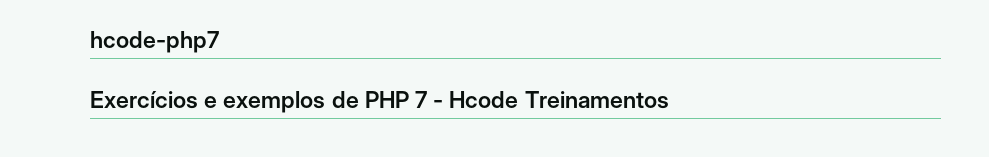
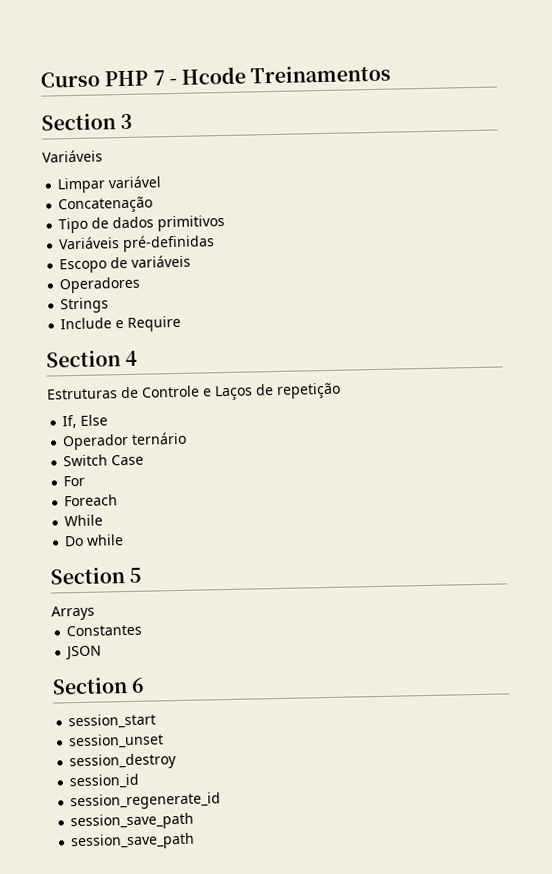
[90,31,219,53] [90,91,359,113] hcode-php7 // Exercícios e exemplos de -> [40,71,100,88] Curso
(669, 100) none -> [41,113,134,131] [42,149,103,163] [57,175,162,194] [58,196,154,214] [58,214,226,234] [58,234,216,253] [59,254,192,274] [59,276,142,294] [60,297,110,314] [60,315,182,332] [46,350,139,368] [47,382,341,401] [62,414,109,429] [62,431,188,451] [63,454,145,467] [63,475,86,487] [64,494,119,507] [64,514,104,527] [64,534,125,547] [50,567,143,585] [51,605,95,621] [66,624,143,637] [65,645,103,661] [52,677,146,695] [68,713,157,730] [68,733,165,750] [69,753,178,771] [69,773,141,790] [70,792,222,811] [70,812,195,831] [70,832,196,851] // Section 3 // Variáveis // Limpar variável // Concatenação // Tipo de dados primitivos // Variáveis pré-definidas // Escopo de variáveis // Operadores // Strings // Include e Require // Section 4 // Estruturas de Controle e Laços de repetição // If, Else // Operador ternário // Switch Case // For // Foreach // While // Do while // Section 5 // Arrays // Constantes // JSON // Section 6 // session_start // session_unset // session_destroy // session_id // session_regenerate_id // session_save_path // session_save_path

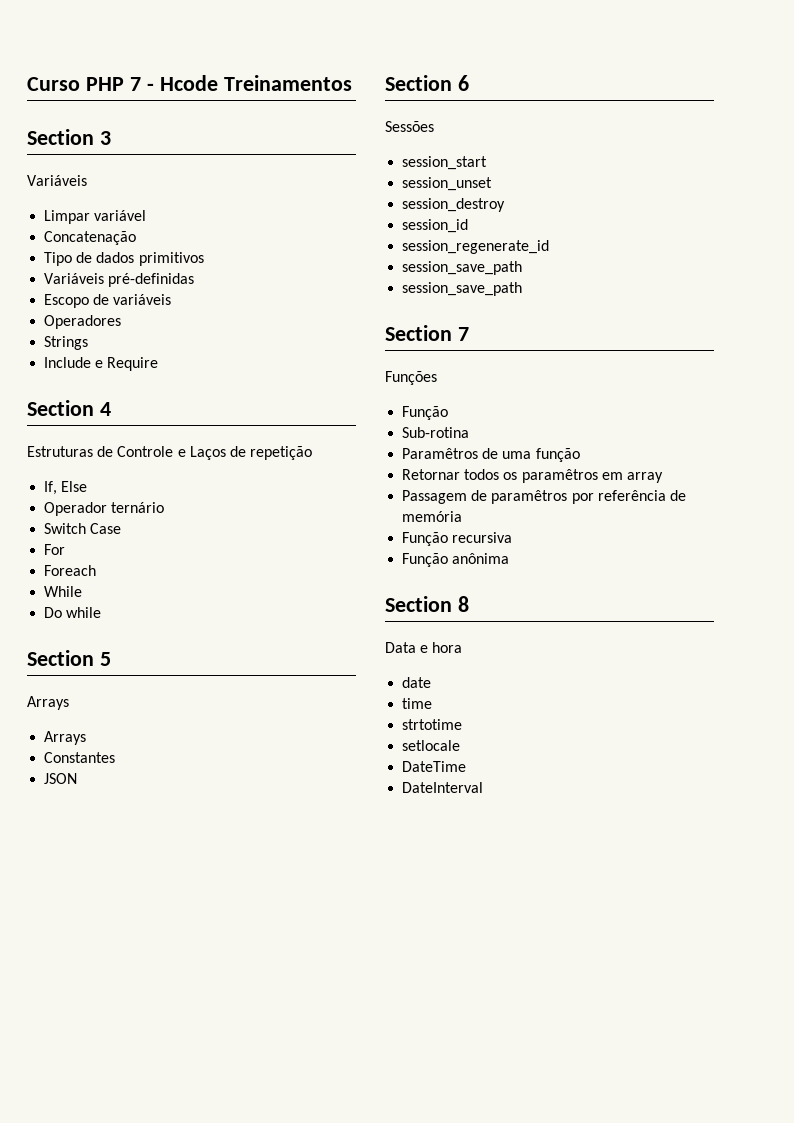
(95, 613) none -> [44,731,87,745] // Arrays
(146, 685) none -> [385,121,434,132] // Sessões
(196, 841) none -> [385,325,469,341] [385,371,437,385] [402,406,449,420] [402,427,470,438] [402,448,580,462] [402,469,663,483] [402,490,686,504] [402,511,463,522] [402,532,513,546] [402,553,510,567] [385,596,469,612] [385,642,463,653] [402,677,432,688] [402,698,433,709] [402,719,463,730] [402,740,461,751] [402,761,467,772] [402,782,484,793] // Section 7 // Funções // Função // Sub-rotina // Paramêtros de uma função // Retornar todos os paramêtros em array // Passagem de paramêtros por referência de memória // Função recursiva // Função anônima // Section 8 // Data e hora // date // time // strtotime // setlocale // DateTime // DateInterval

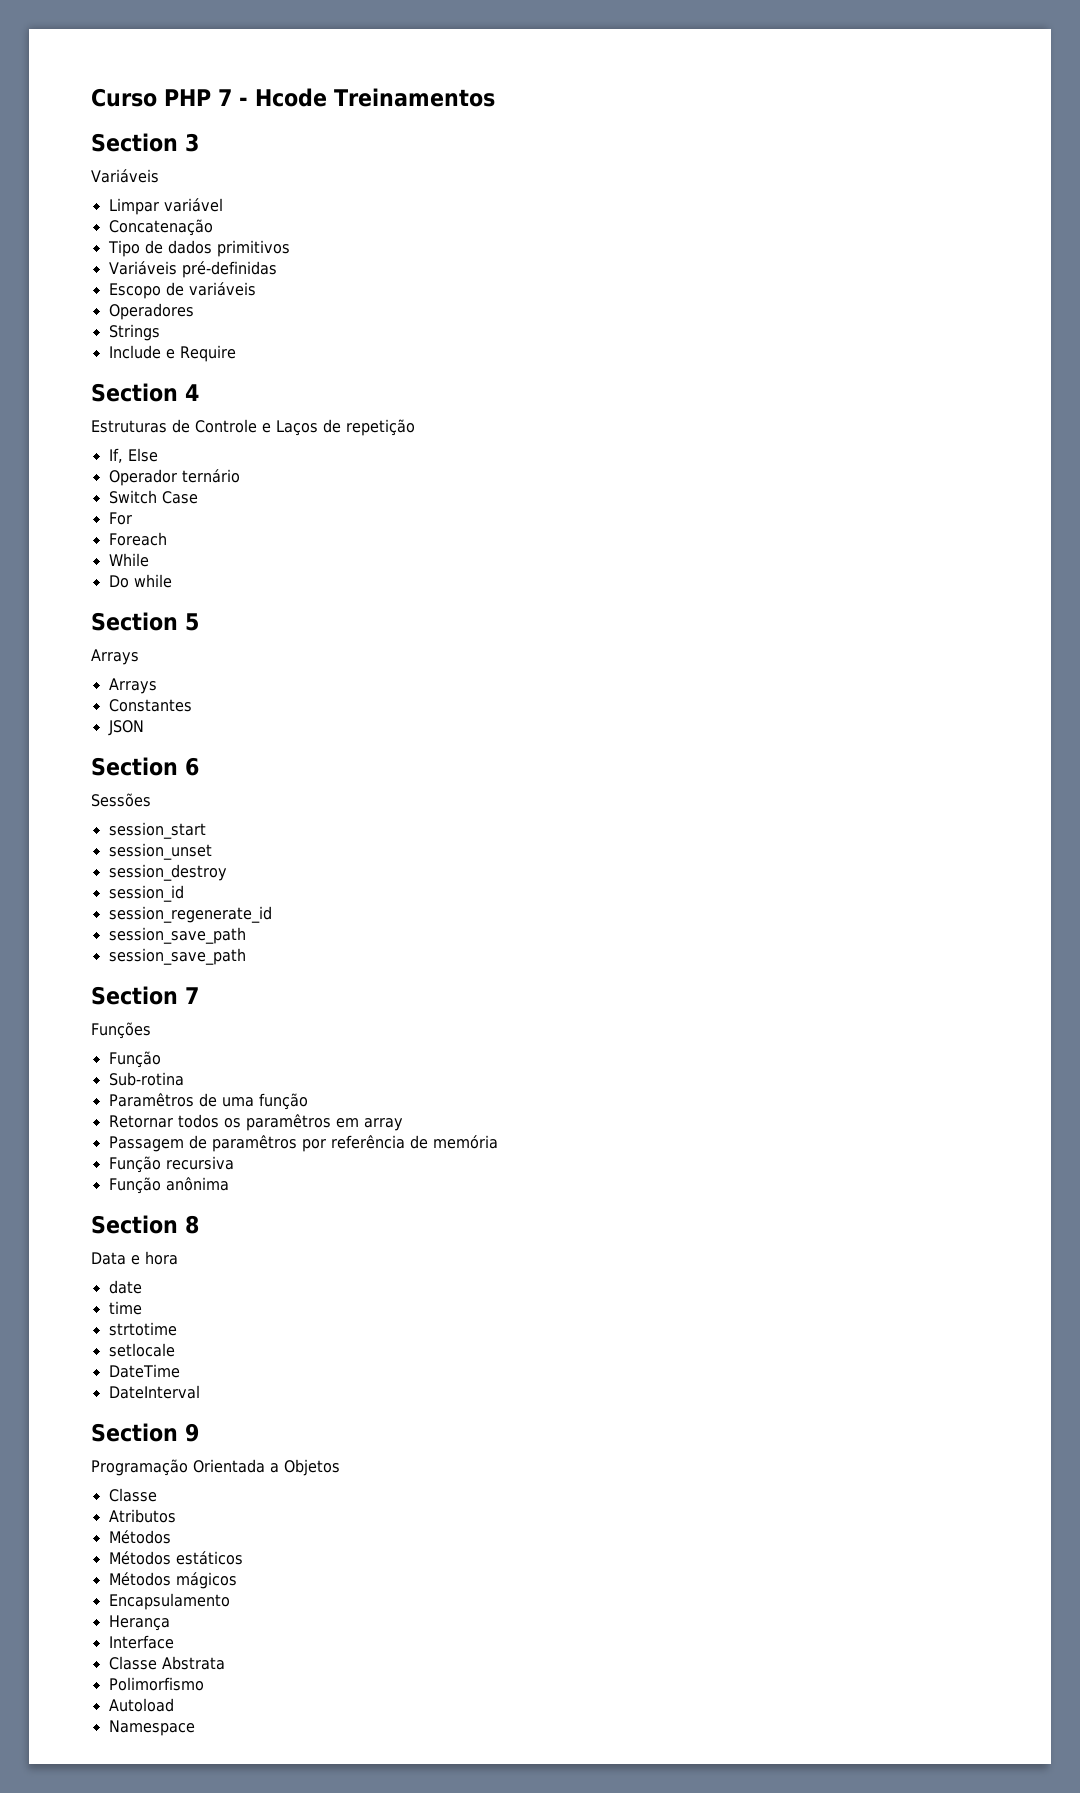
(484, 787) none -> [91,1423,199,1442] [91,1459,340,1476] [108,1488,157,1502] [108,1509,176,1523] [108,1530,171,1544] [108,1551,243,1565] [108,1572,237,1589] [108,1593,230,1610] [108,1615,170,1631] [108,1635,174,1649] [108,1656,225,1670] [108,1677,204,1691] [108,1698,174,1712] [108,1720,195,1736] // Section 9 // Programação Orientada a Objetos // Classe // Atributos // Métodos // Métodos estáticos // Métodos mágicos // Encapsulamento // Herança // Interface // Classe Abstrata // Polimorfismo // Autoload // Namespace

